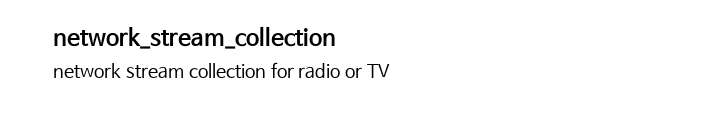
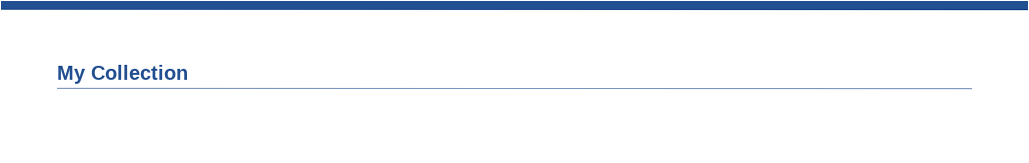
[53,26,336,49] [53,62,391,79] network_stream_collection // network stream collection for radio or TV -> [56,64,189,84] My Collection

